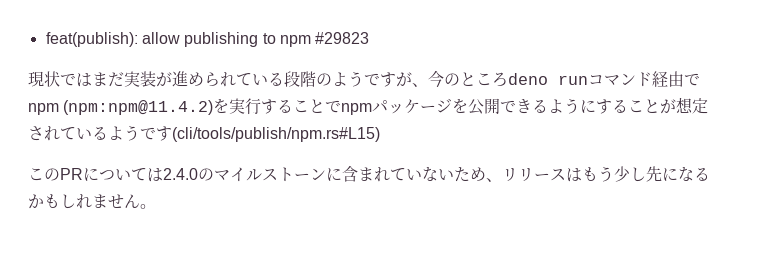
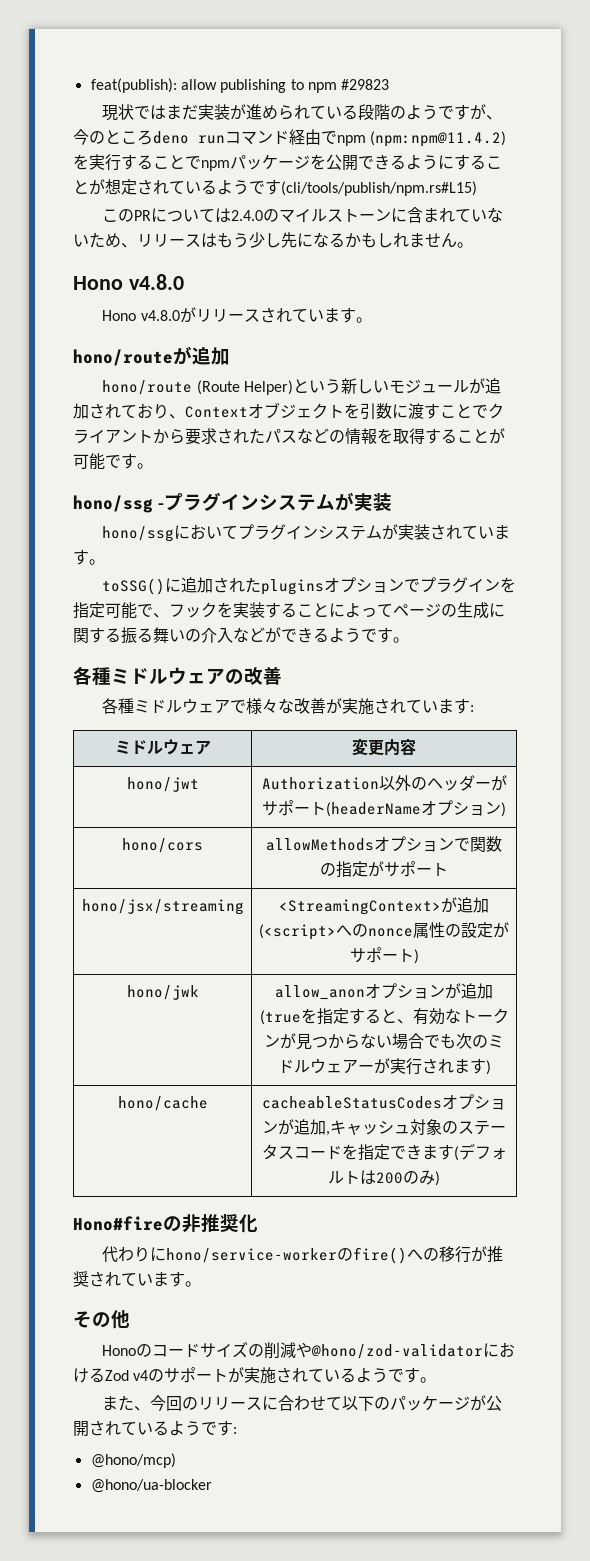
(156, 206) none -> [73,274,184,290] [102,307,372,323] [73,346,230,366] [102,378,502,395] [73,402,504,420] [73,428,505,445] [73,453,153,470] [73,492,392,513] [102,524,511,542] [73,549,105,565] [102,577,517,595] [73,602,505,619] [73,627,409,644] [73,666,282,685] [102,698,475,715] [114,739,211,755] [351,738,416,756] [126,777,199,792] [261,775,507,791] [262,800,506,817] [122,838,203,853] [266,836,502,852] [320,861,448,878] [81,899,244,915] [279,897,489,915] [259,922,509,940] [349,947,419,964] [126,985,199,1000] [275,983,493,1000] [259,1008,509,1025] [264,1033,504,1050] [277,1058,491,1075] [117,1096,208,1111] [262,1094,506,1110] [262,1119,506,1136] [261,1143,507,1161] [328,1170,440,1186] [73,1214,258,1233] [102,1246,504,1264] [73,1271,201,1287] [73,1310,130,1329] [102,1342,516,1359] [73,1367,437,1384] [102,1395,503,1411] [73,1420,237,1437] [90,1453,176,1468] [90,1479,212,1493] // Hono v4.8.0 // Hono v4.8.0がリリースされています。 // hono/routeが追加 // hono/route (Route Helper)という新しいモジュールが追加されており、Contextオブジェクトを引数に渡すことでクライアントから要求されたパスなどの情報を取得することが可能です。 // hono/ssg -プラグインシステムが実装 // hono/ssgにおいてプラグインシステムが実装されています。 // toSSG()に追加されたpluginsオプションでプラグインを指定可能で、フックを実装することによってページの生成に関する振る舞いの介入などができるようです。 // 各種ミドルウェアの改善 // 各種ミドルウェアで様々な改善が実施されています: // ミドルウェア | 変更内容 // hono/jwt | Authorization以外のヘッダーがサポート(headerNameオプション) // hono/cors | allowMethodsオプションで関数の指定がサポート // hono/jsx/streaming | <StreamingContext>が追加(<script>へのnonce属性の設定がサポート) // hono/jwk | allow_anonオプションが追加(trueを指定すると、有効なトークンが見つからない場合でも次のミドルウェアーが実行されます) // hono/cache | cacheableStatusCodesオプションが追加,キャッシュ対象のステータスコードを指定できます(デフォルトは200のみ) // Hono#fireの非推奨化 // 代わりにhono/service-workerのfire()への移行が推奨されています。 // その他 // Honoのコードサイズの削減や@hono/zod-validatorにおけるZod v4のサポートが実施されているようです。 // また、今回のリリースに合わせて以下のパッケージが公開されているようです: // @hono/mcp) // @hono/ua-blocker

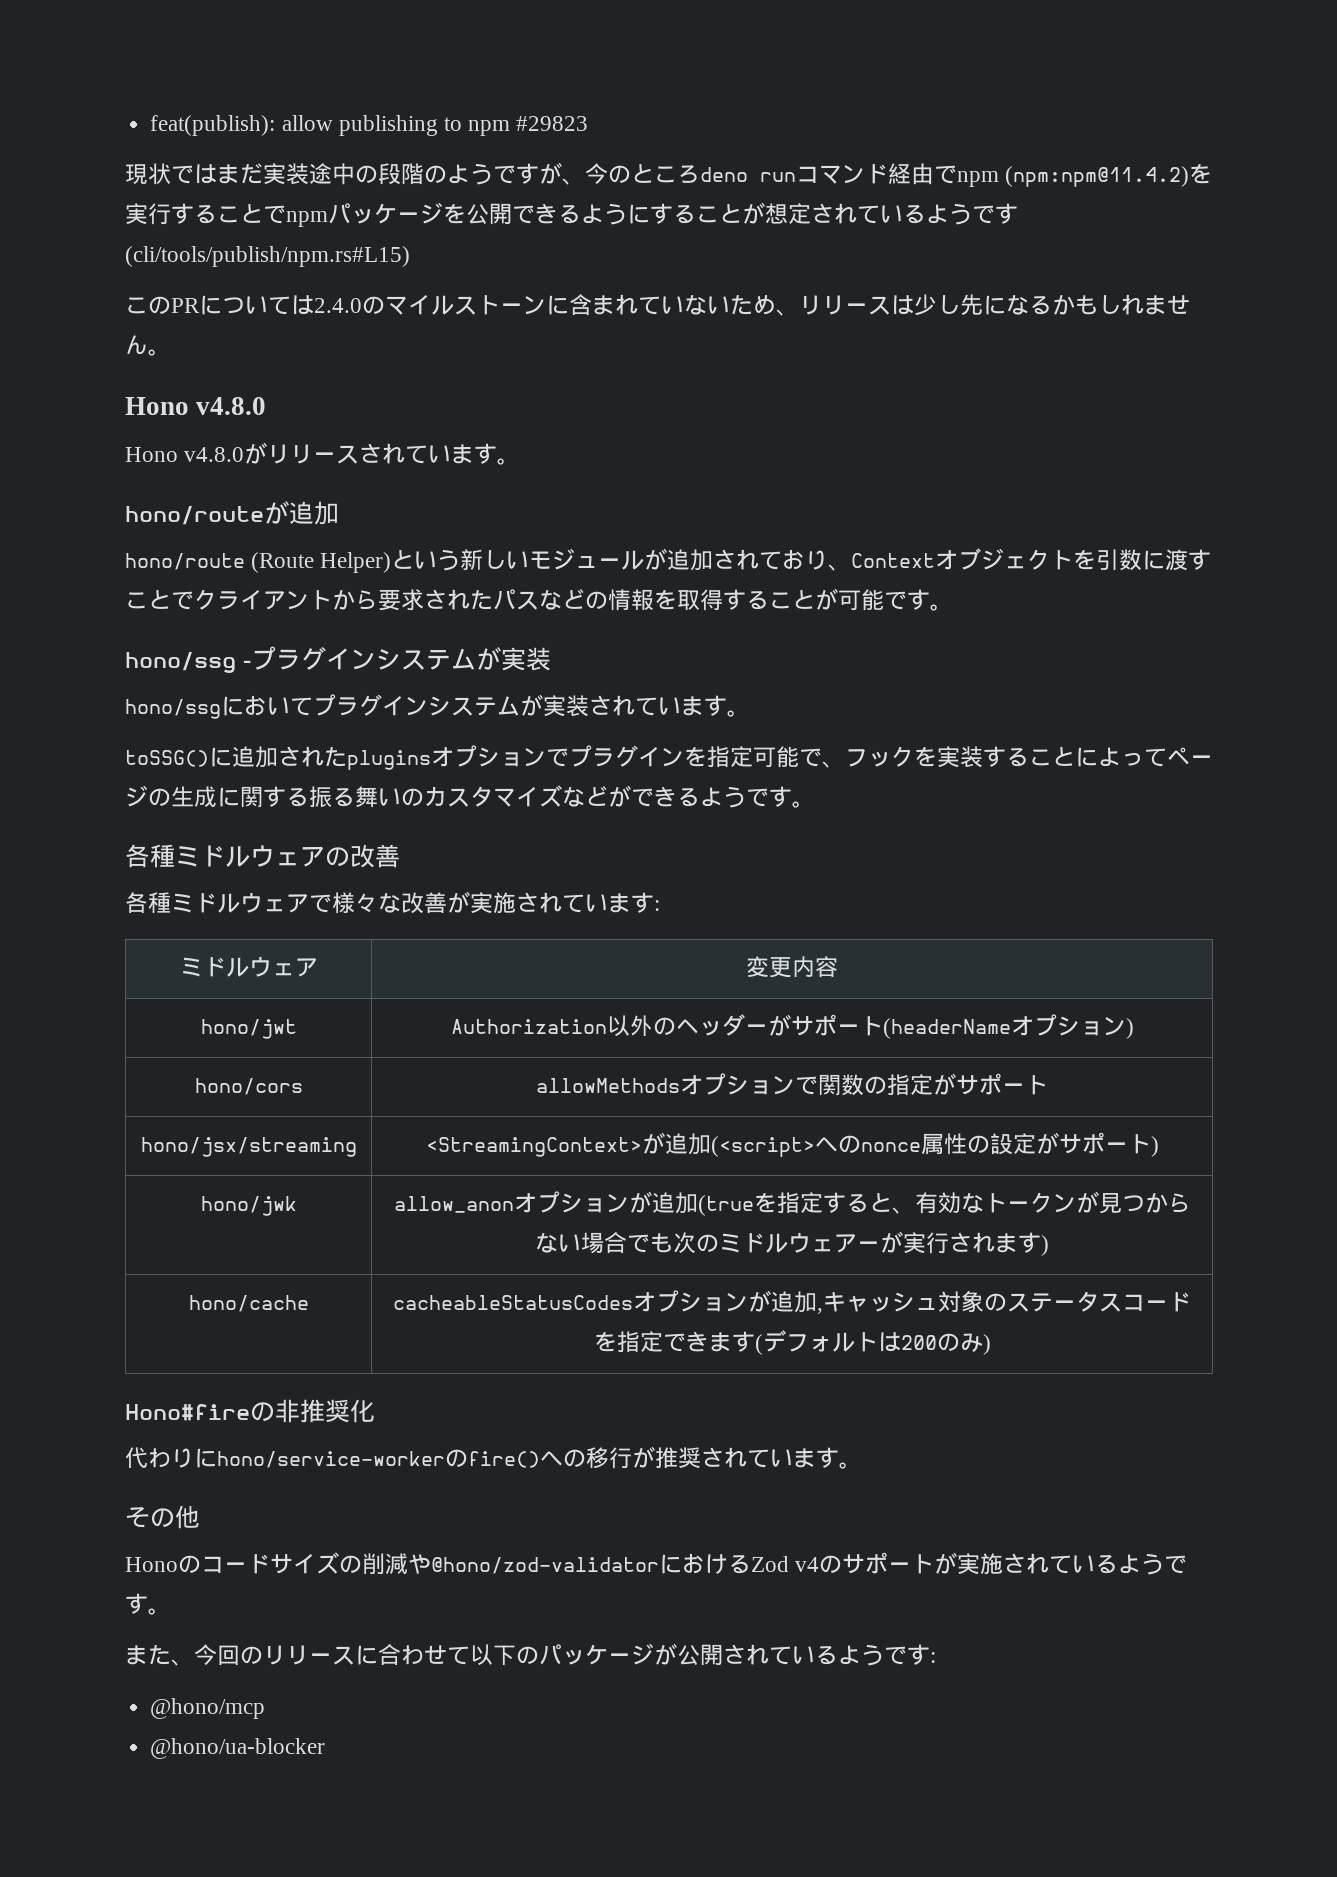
[230,104,359,120] が進められている -> [309,163,378,185] 途中の
[217,232,249,248] もう -> (914, 305) none
[201,628,233,643] 介入 -> [424,785,562,807] カスタマイズ
[90,1453,176,1468] @hono/mcp) -> [150,1698,266,1719] @hono/mcp

